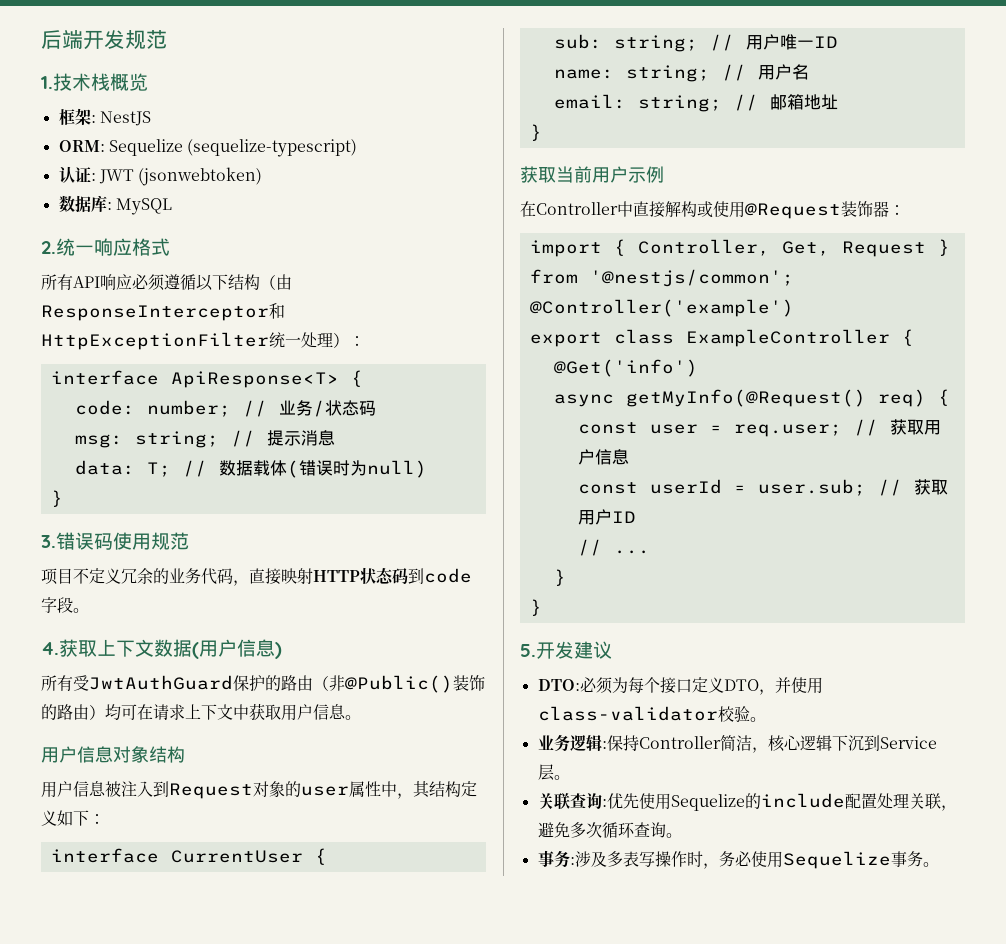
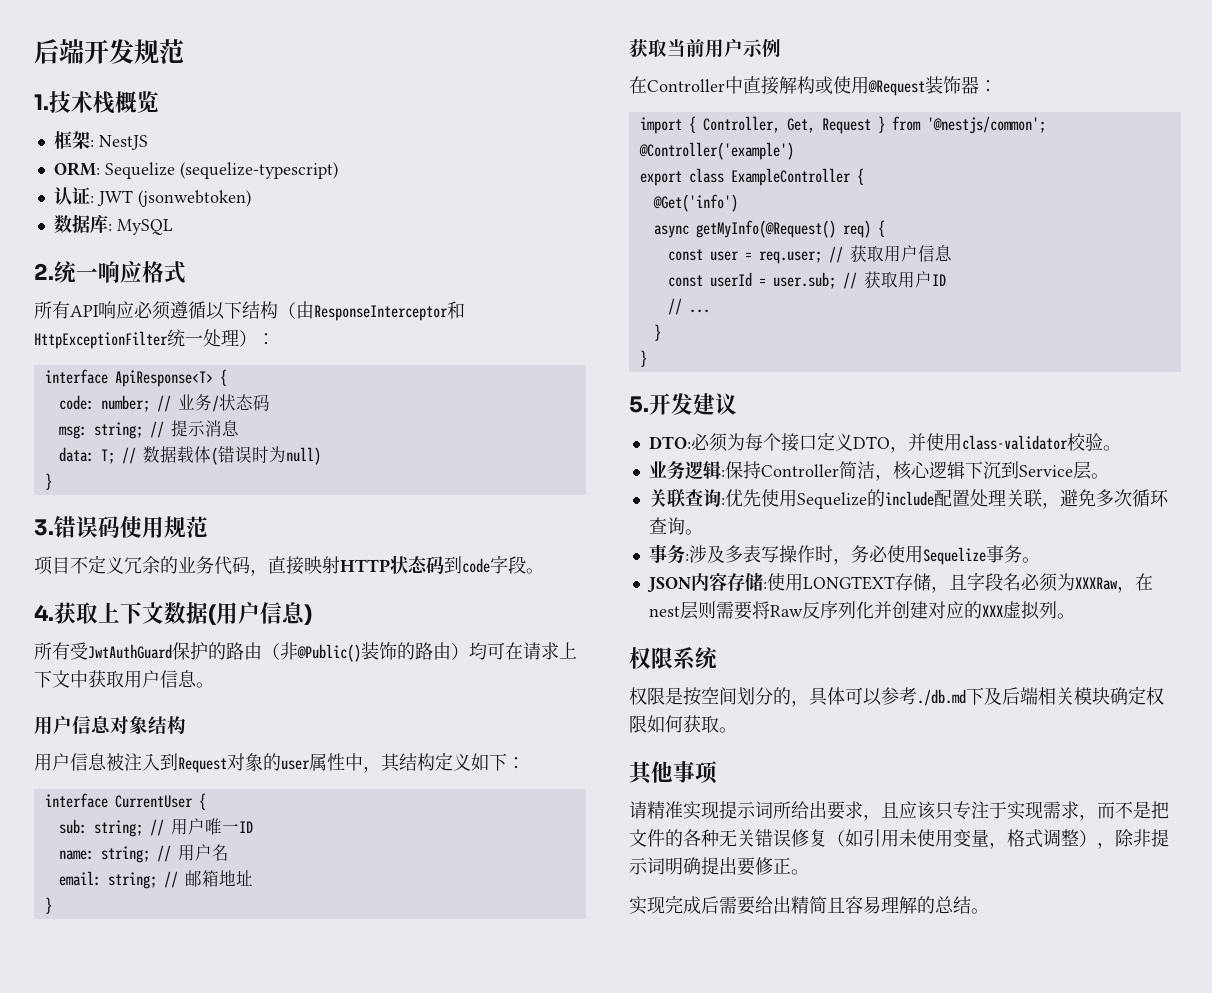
(939, 864) none -> [646,572,1153,593] [648,601,1075,620] [629,647,718,670] [629,686,1164,707] [629,715,737,733] [629,761,718,785] [629,801,1169,821] [629,829,1169,849] [629,857,809,876] [629,895,989,915] // JSON内容存储:使用LONGTEXT存储，且字段名必须为XXXRaw，在nest层则需要将Raw反序列化并创建对应的XXX虚拟列。 // 权限系统 // 权限是按空间划分的，具体可以参考./db.md下及后端相关模块确定权限如何获取。 // 其他事项 // 请精准实现提示词所给出要求，且应该只专注于实现需求，而不是把文件的各种无关错误修复（如引用未使用变量，格式调整），除非提示词明确提出要修正。 // 实现完成后需要给出精简且容易理解的总结。

